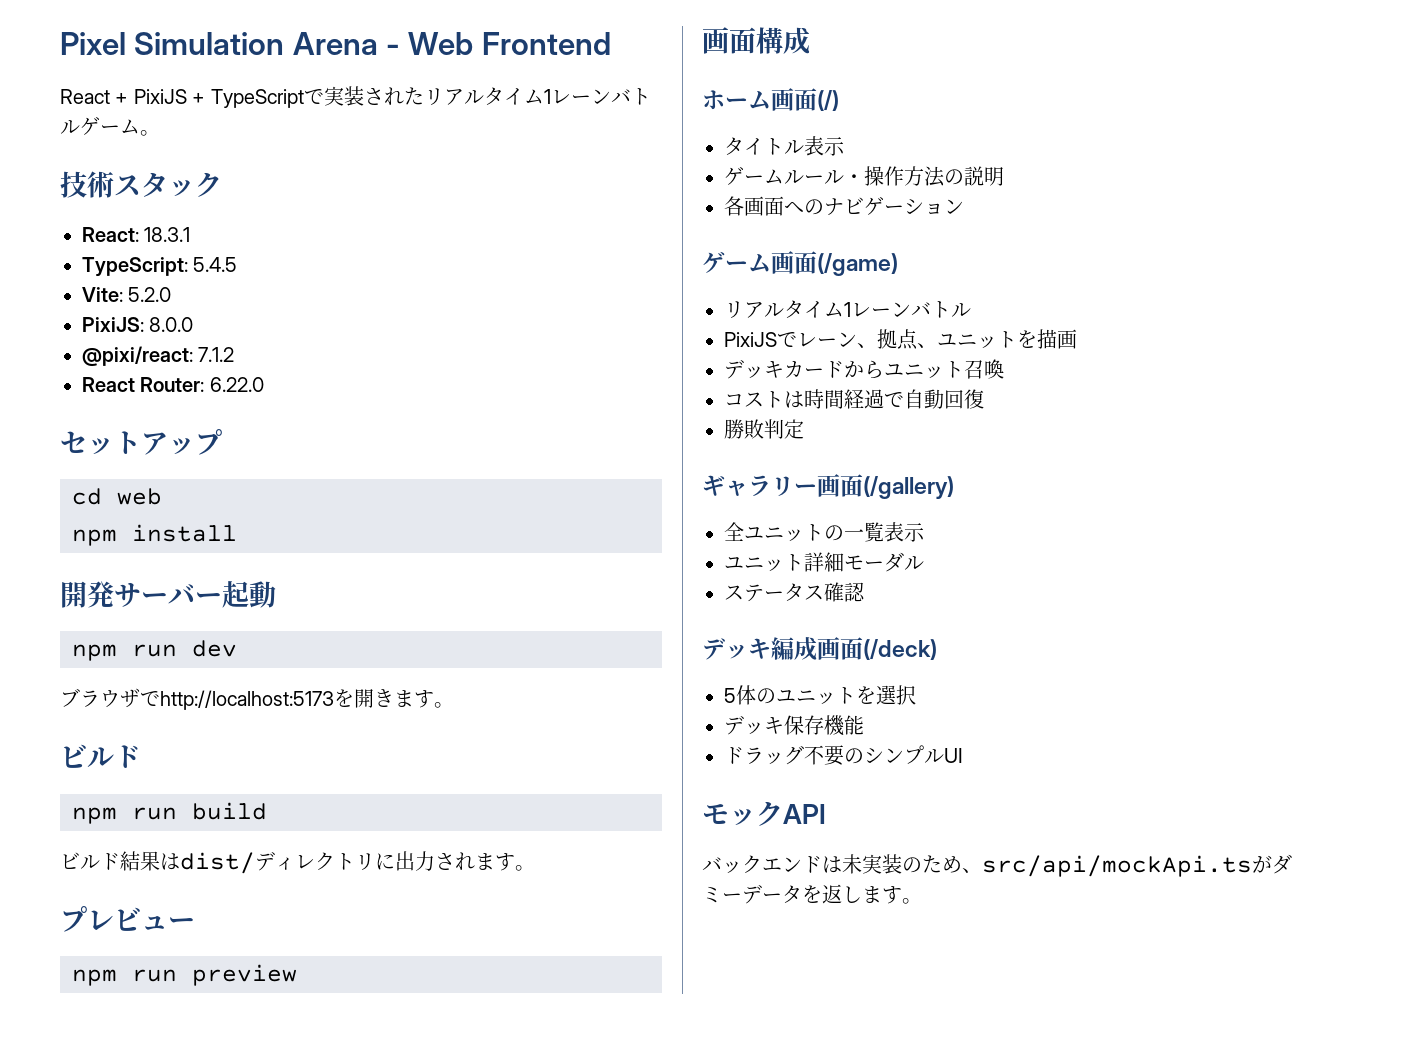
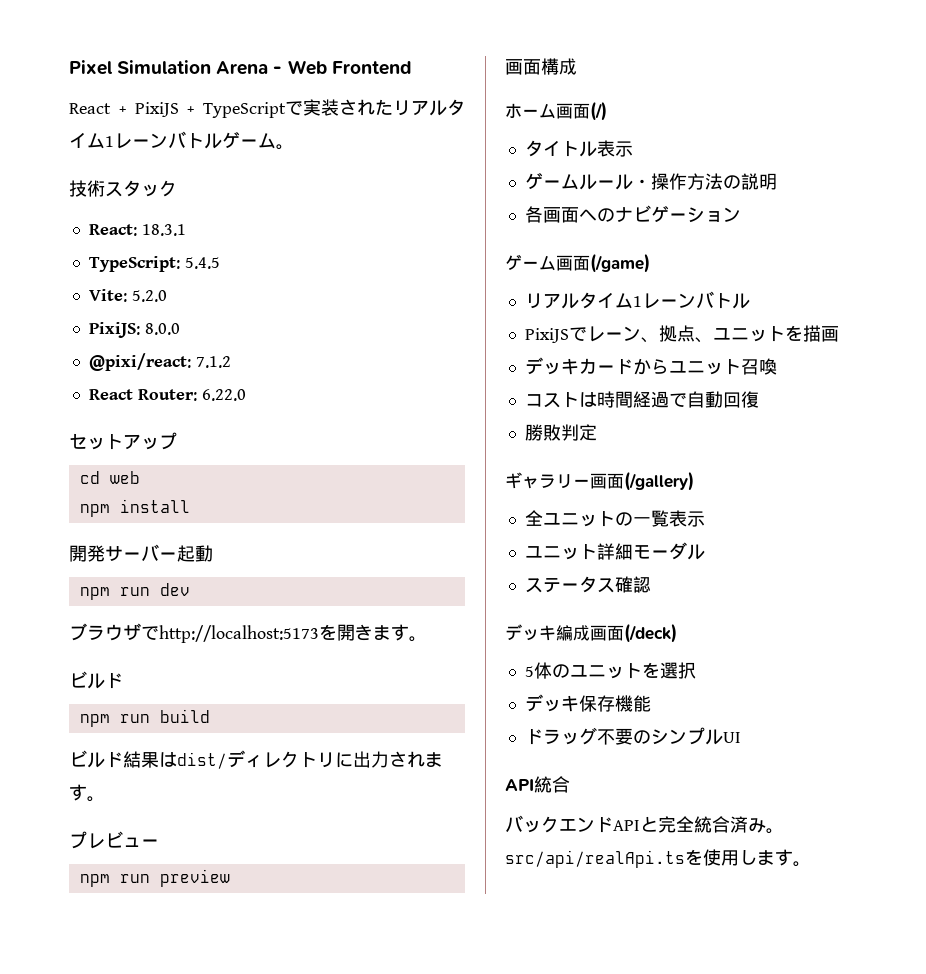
[702,801,826,826] モックAPI -> [505,776,570,793] API統合
[822,854,1292,877] [702,884,842,904] は未実装のため、src/api/mockApi.tsがダミーデータを返 -> [613,816,784,834] [505,849,739,868] APIと完全統合済み。src/api/realApi.tsを使用

